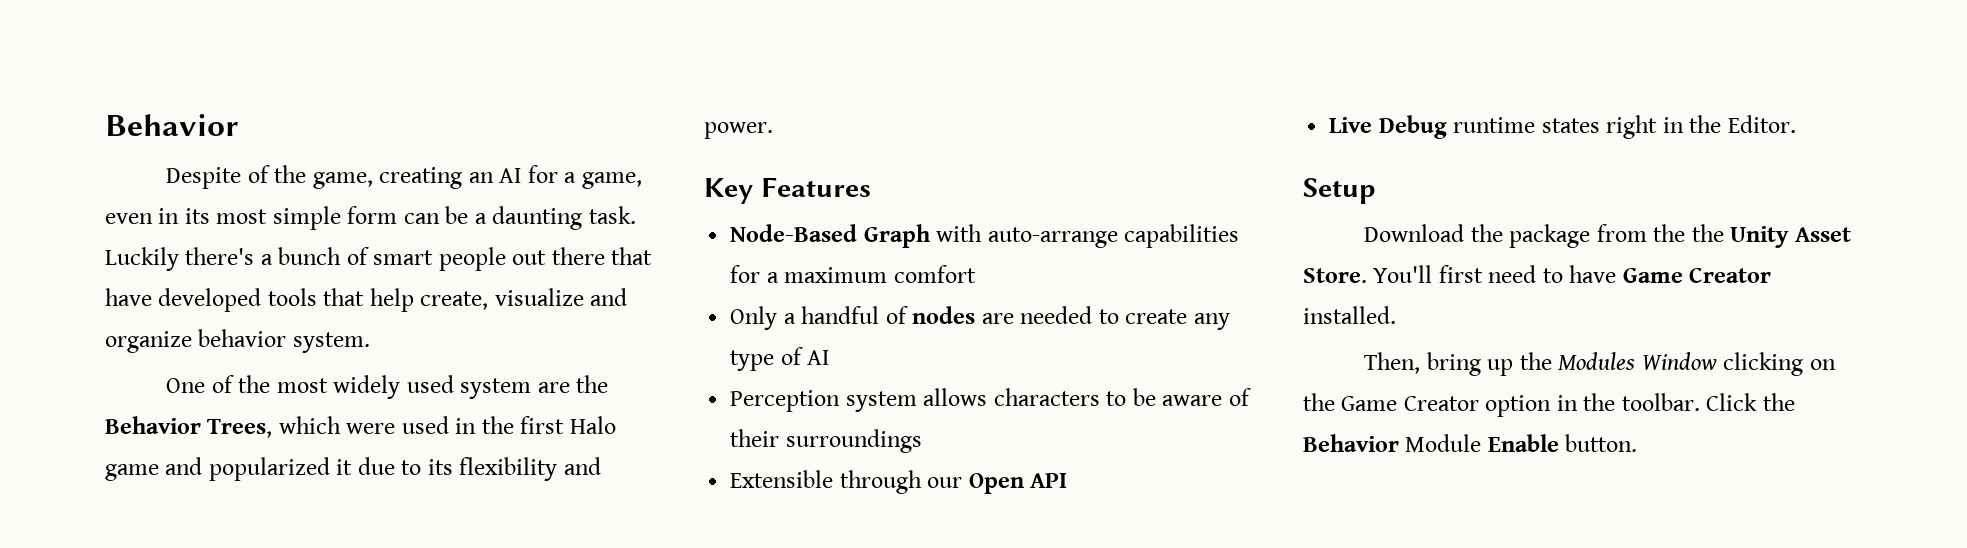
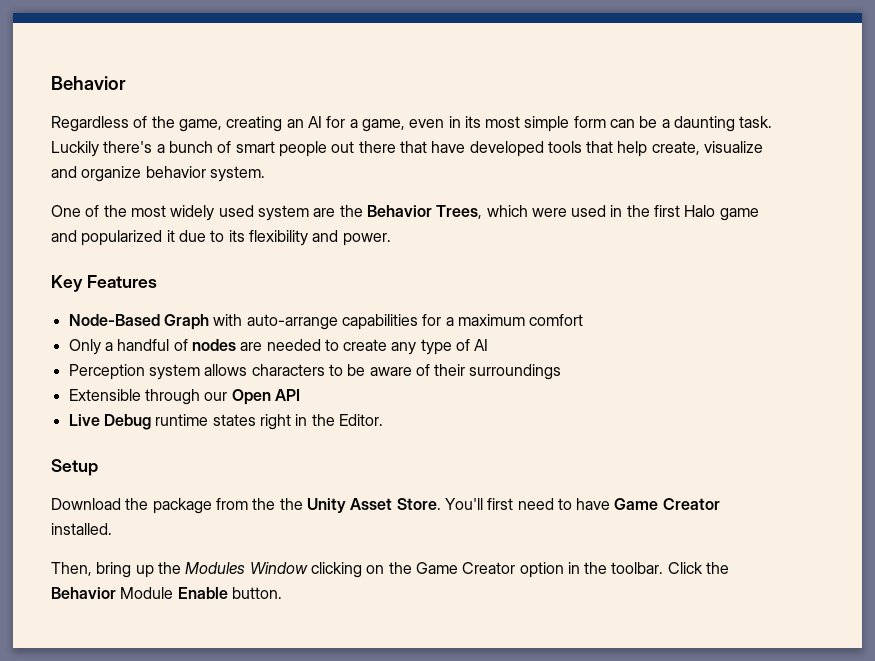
[166,167,242,189] Despite -> [51,116,129,132] Regardless

